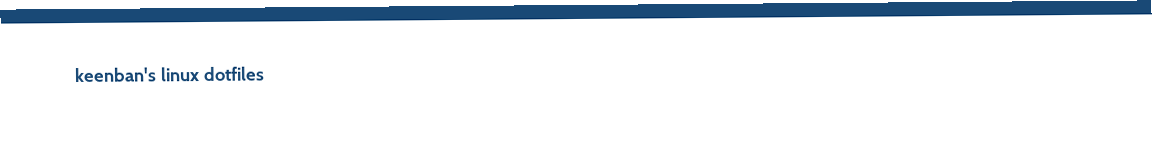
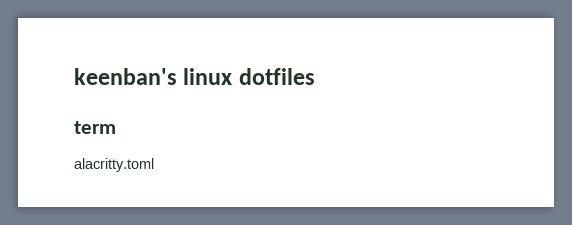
(265, 73) none -> [74,121,116,134] [74,158,154,172] // term // alacritty.toml

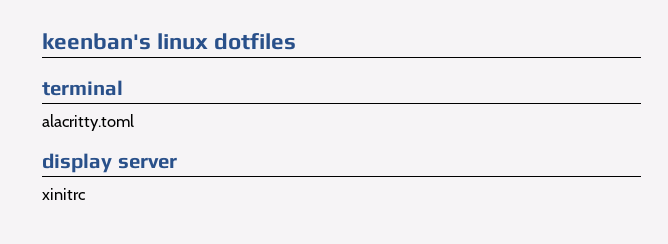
[74,121,116,134] term -> [42,80,123,96] terminal
(154, 165) none -> [42,153,177,173] [42,188,86,200] // display server // xinitrc

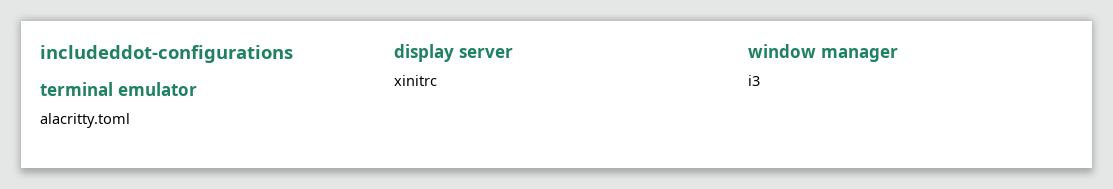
[42,33,297,50] keenban's linux dotfiles -> [40,45,293,63] includeddot-configurations
(123, 88) none -> [117,82,197,96] emulator
(86, 194) none -> [748,44,898,62] [748,75,760,86] // window manager // i3

